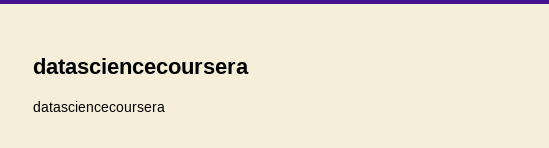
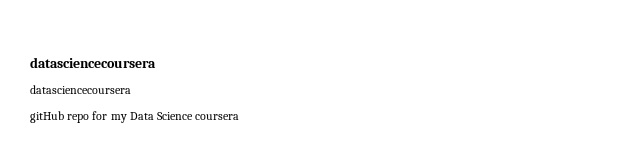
(165, 106) none -> [30,111,240,123] // gitHub repo for my Data Science coursera

